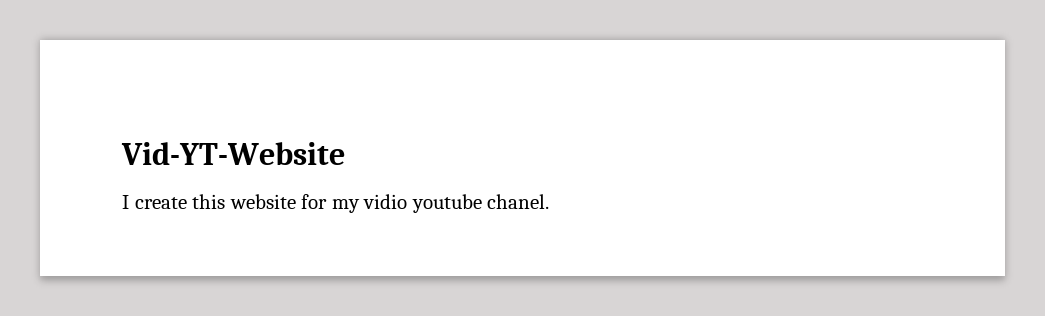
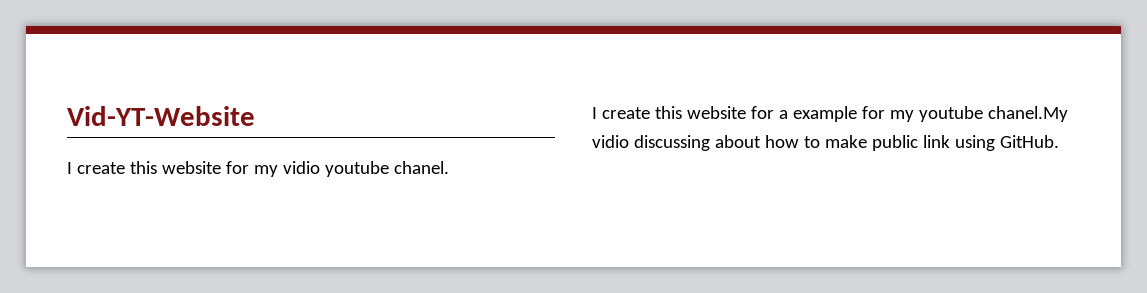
(550, 201) none -> [592,106,1068,122] [592,135,1059,151] // I create this website for a example for my youtube chanel.My vidio discussing about how to make public link using GitHub.

